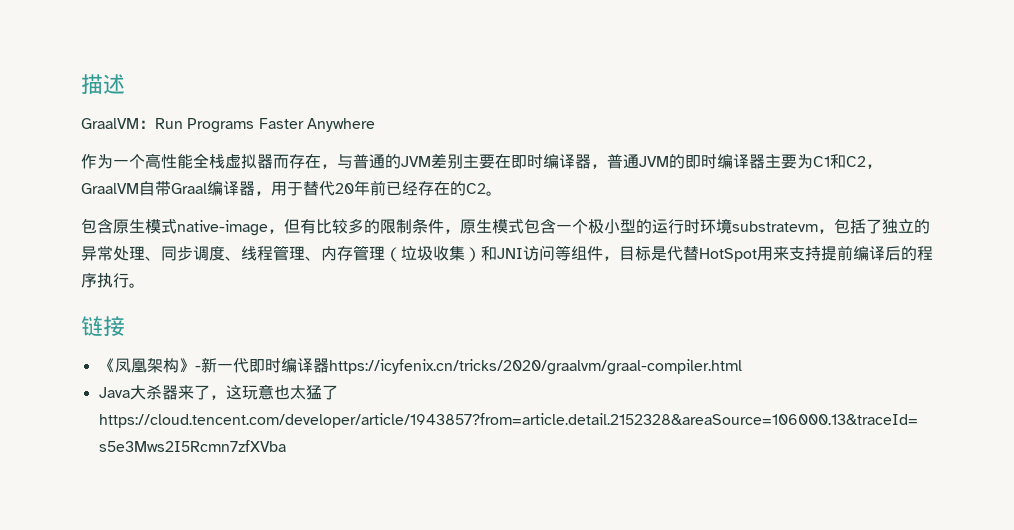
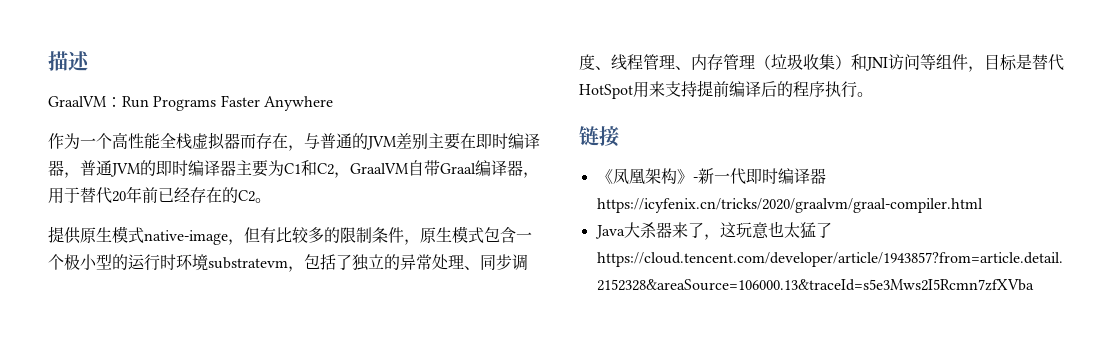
[81,218,113,234] 包含 -> [48,226,81,244] 提供
[667,246,699,261] 代替 -> [1032,54,1064,71] 替代

